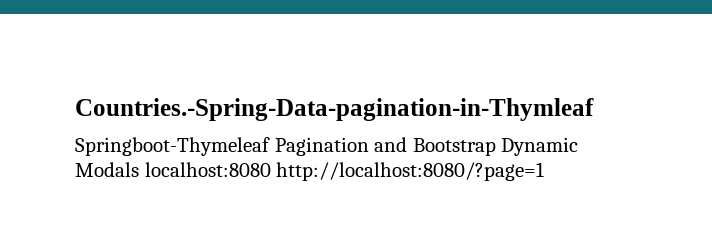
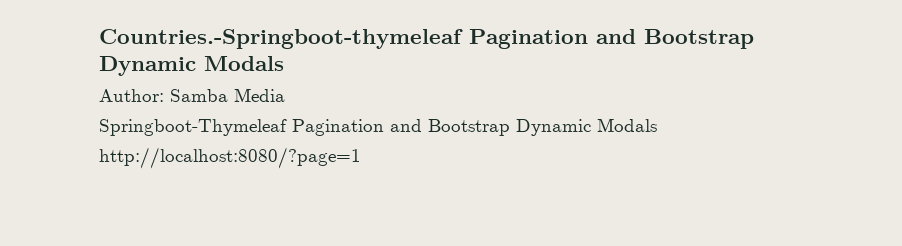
[75,98,594,121] Countries.-Spring-Data-pagination-in-Thymleaf -> [99,29,754,49] [99,56,284,76] [99,88,285,102] Countries.-Springboot-thymeleaf Pagination and Bootstrap Dynamic Modals // Author: Samba Media
[144,162,271,177] localhost:8080 -> (657, 125) //

